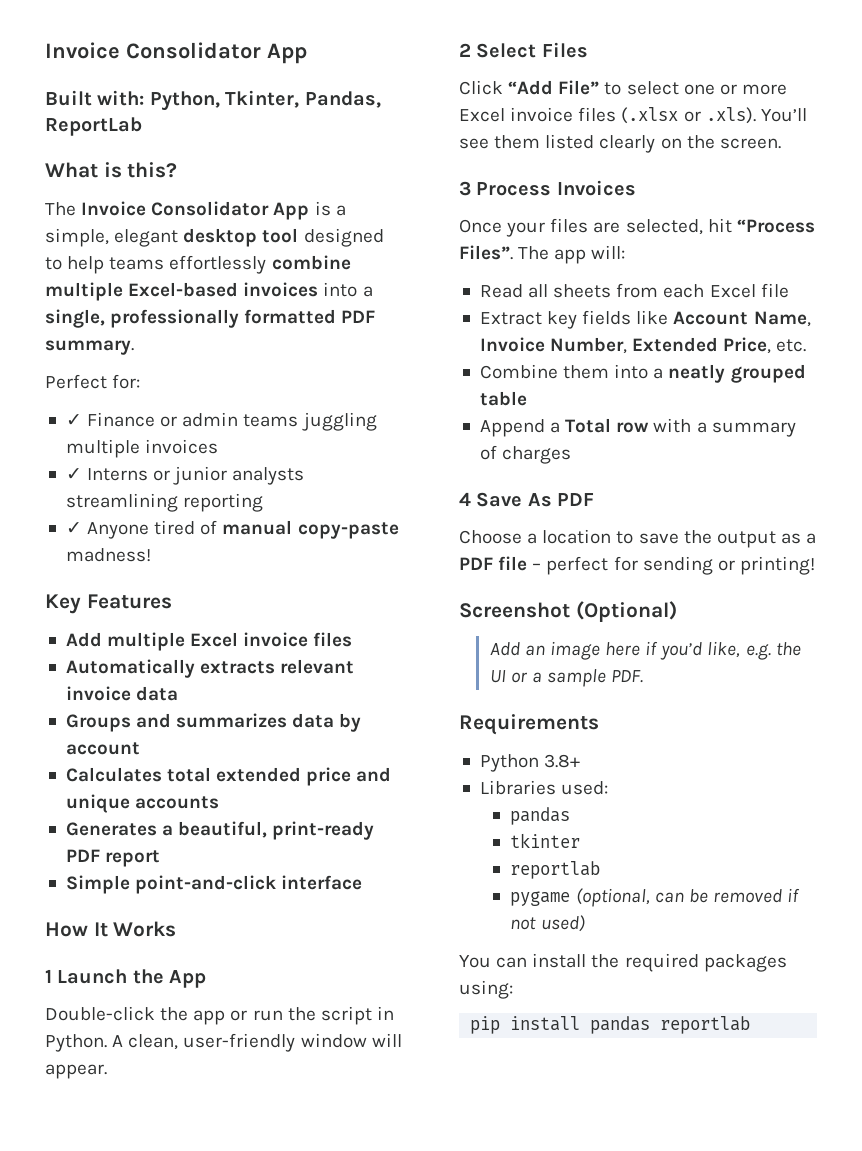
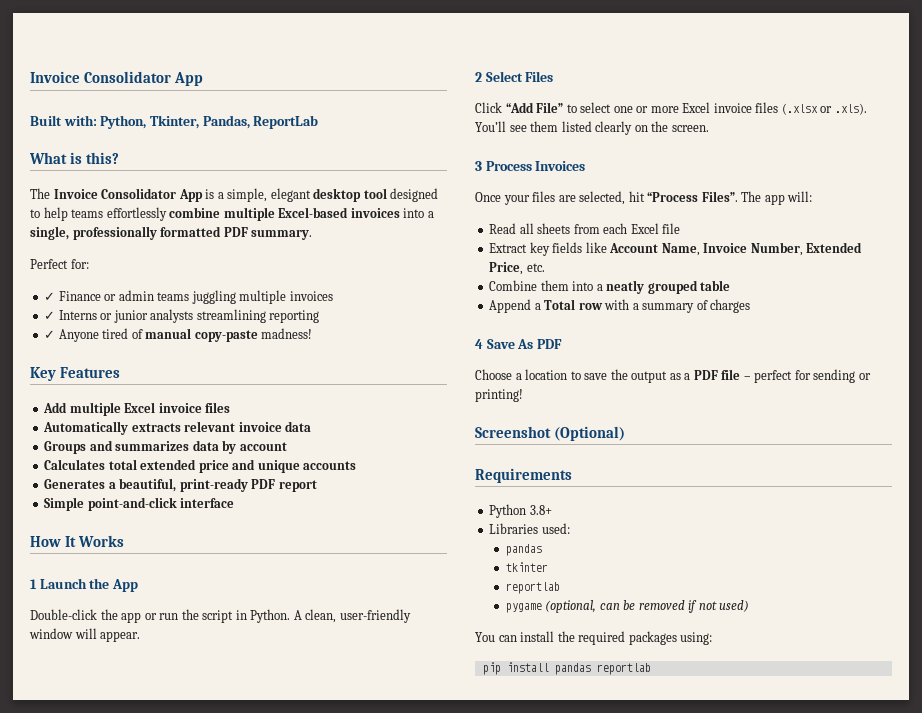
[489,641,801,660] [489,669,644,687] // Add an image here if you’d like, e.g. the UI or a sample PDF. -> (625, 433) none

